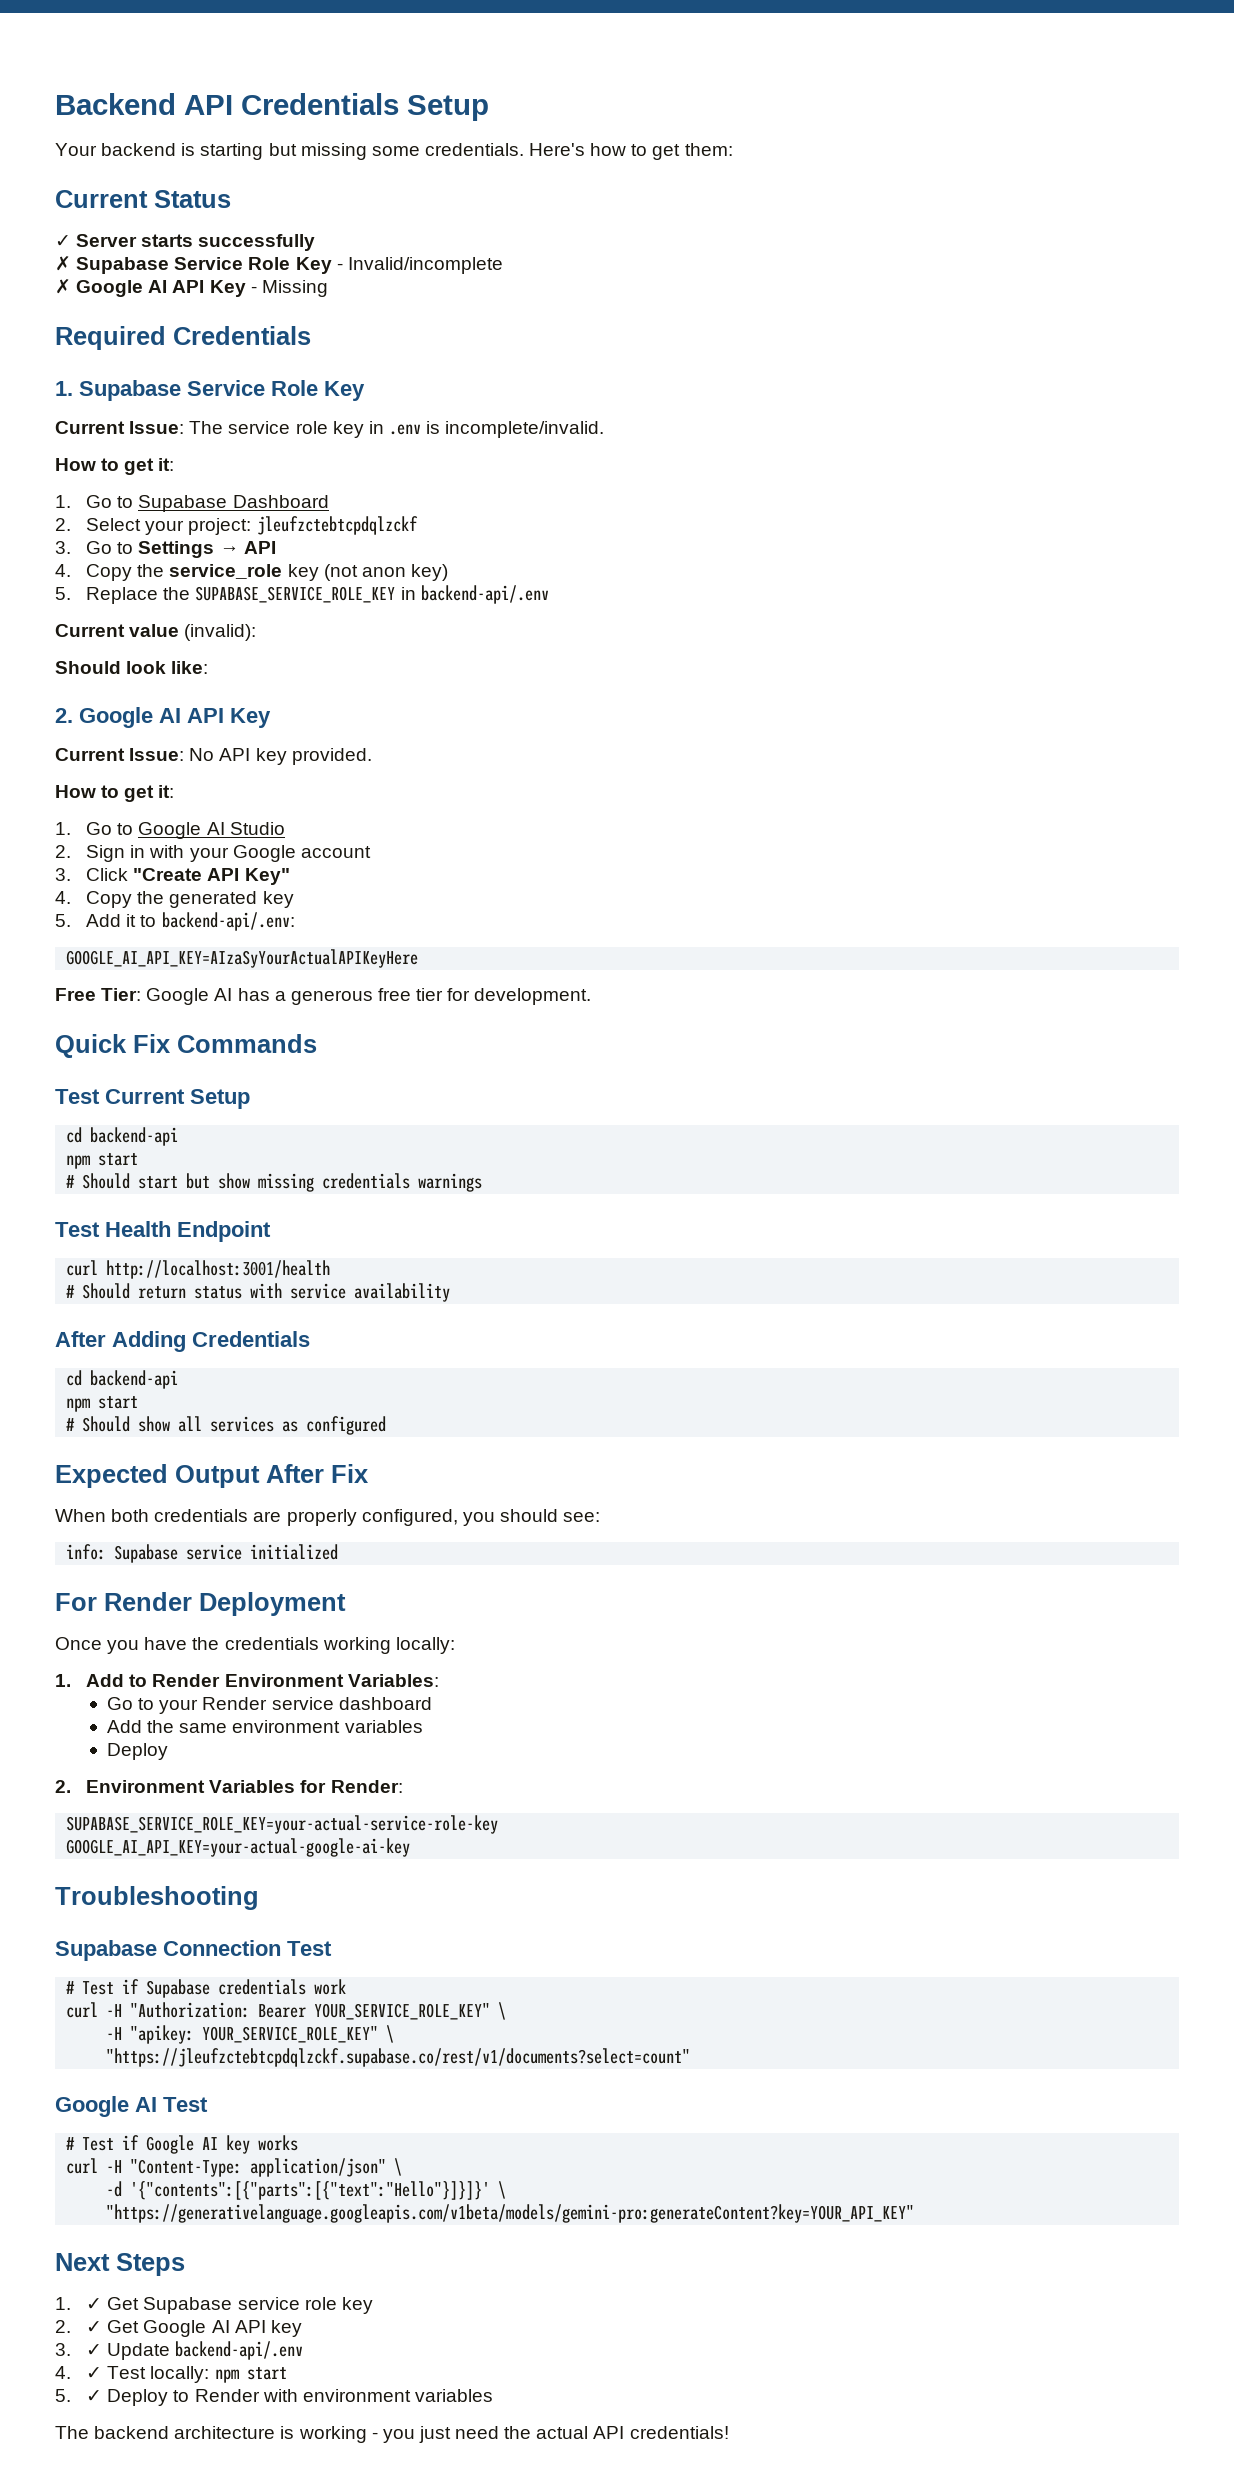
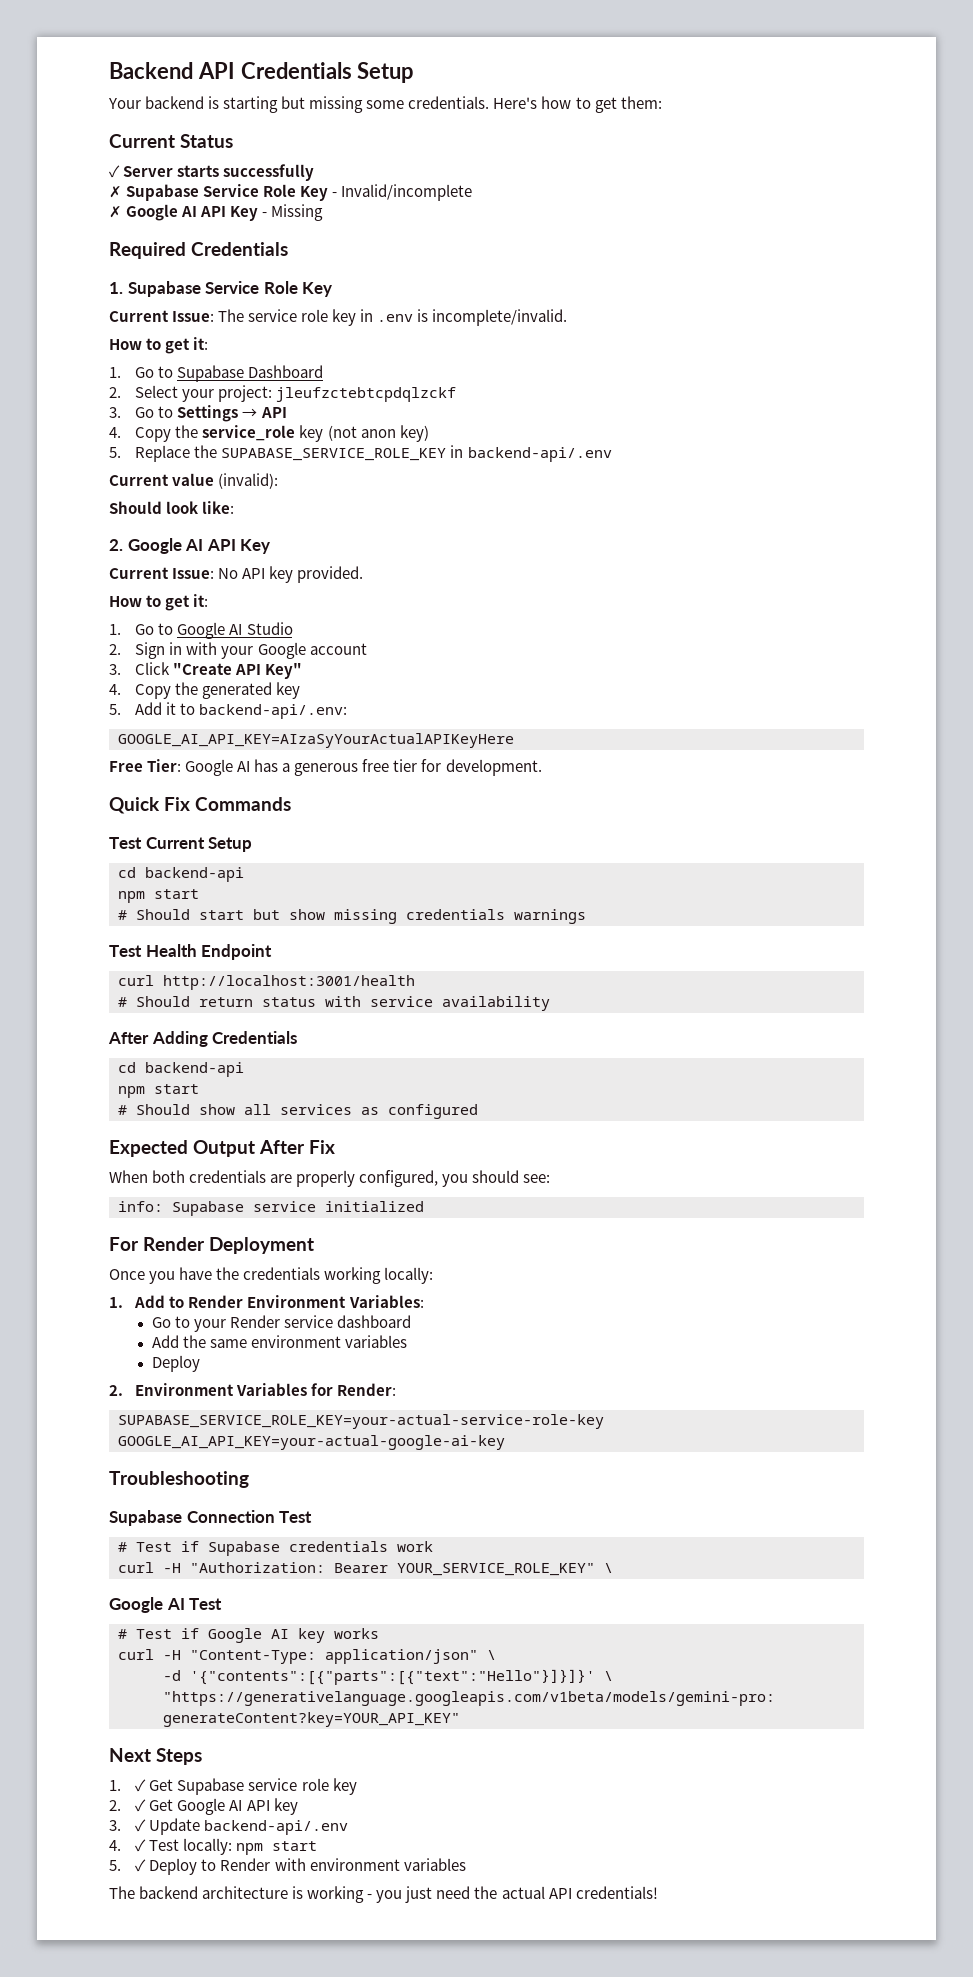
[106,2025,395,2044] [106,2048,691,2067] // -H "apikey: YOUR_SERVICE_ROLE_KEY" \ // "https://jleufzctebtcpdqlzckf.supabase.co/rest/v1/documents?select=count" -> (613, 1568) none

